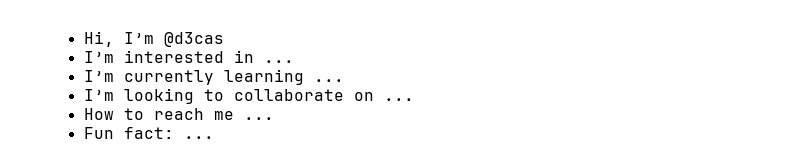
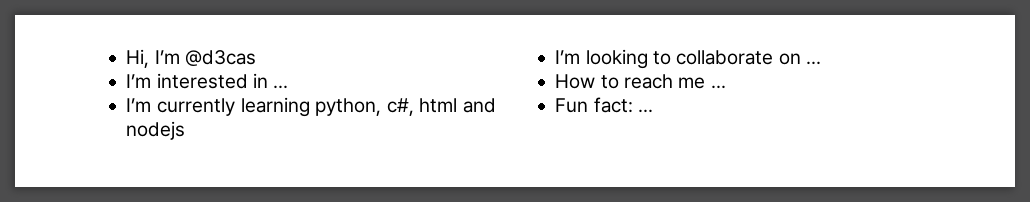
[313,79,344,82] ... -> [315,98,496,116] [126,121,186,140] python, c#, html and nodejs

